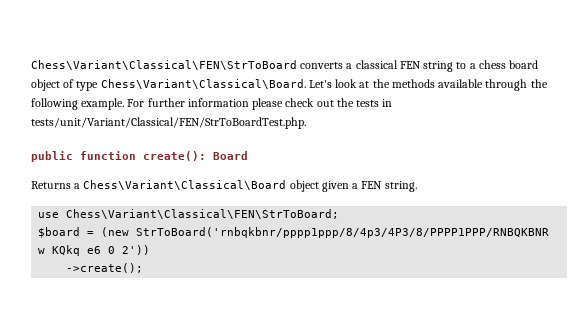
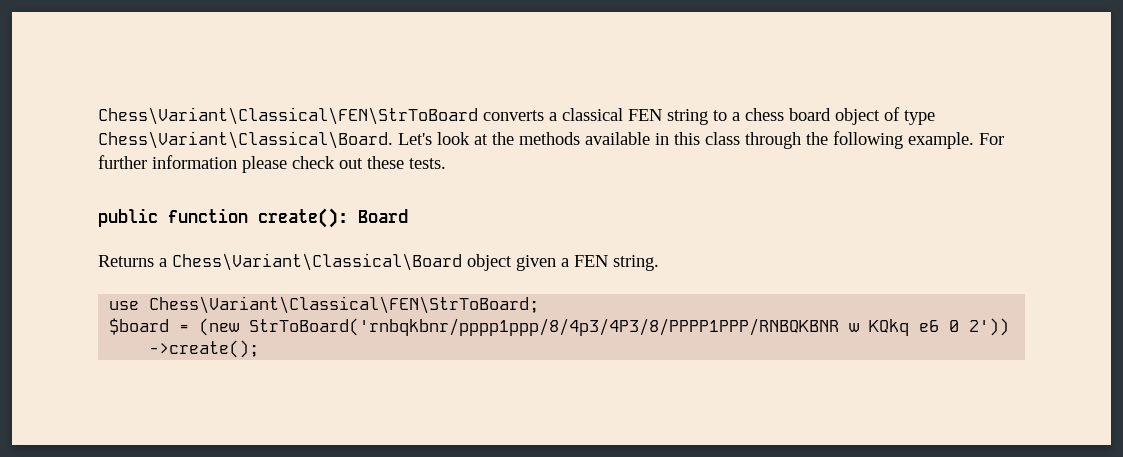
(484, 83) none -> [655,132,740,145] in this class
[336,98,393,107] [31,117,306,129] the tests in tests/unit/Variant/Classical/FEN/StrToBoardTest.php. -> [367,156,446,169] these tests.

